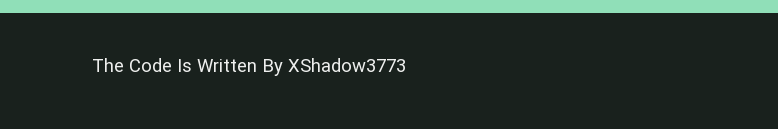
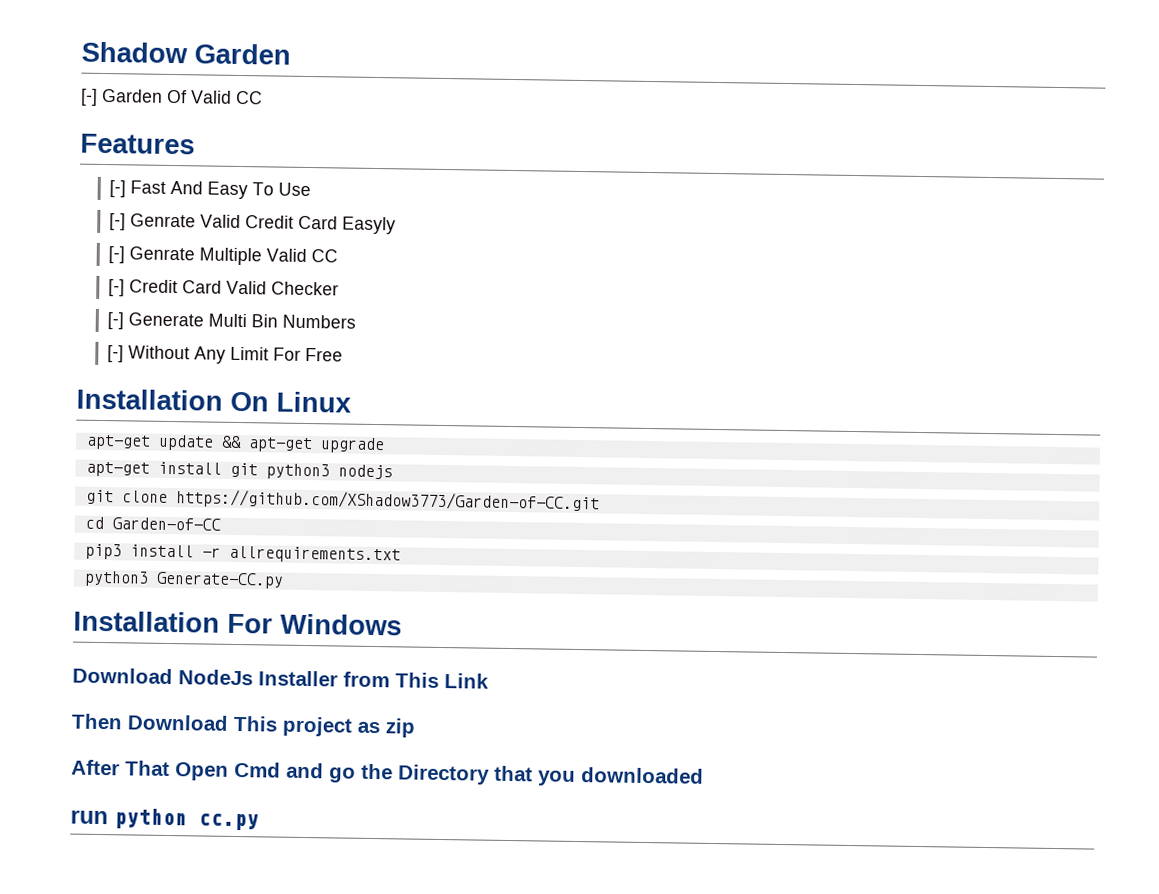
[92,58,406,76] The Code Is Written By XShadow3773 -> [81,41,291,65] [80,88,263,106] [80,133,195,155] [109,180,312,200] [109,213,397,235] [108,246,339,266] [108,279,340,297] [107,312,357,330] [107,345,344,364] [76,388,352,413] [85,434,385,454] [85,461,393,480] [85,489,600,513] [84,516,221,531] [84,543,401,564] [83,570,284,589] [73,610,402,636] [72,667,489,689] [71,713,416,738] [71,759,704,786] [70,808,259,831] Shadow Garden // [-] Garden Of Valid CC // Features // [-] Fast And Easy To Use // [-] Genrate Valid Credit Card Easyly // [-] Genrate Multiple Valid CC // [-] Credit Card Valid Checker // [-] Generate Multi Bin Numbers // [-] Without Any Limit For Free // Installation On Linux // apt-get update && apt-get upgrade // apt-get install git python3 nodejs // git clone https://github.com/XShadow3773/Garden-of-CC.git // cd Garden-of-CC // pip3 install -r allrequirements.txt // python3 Generate-CC.py // Installation For Windows // Download NodeJs Installer from This Link // Then Download This project as zip // After That Open Cmd and go the Directory that you downloaded // run python cc.py

